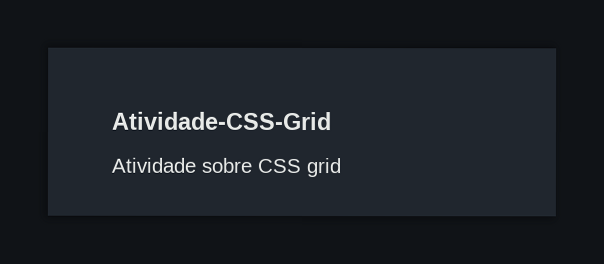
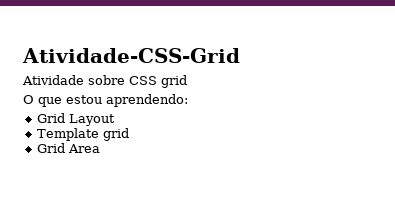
(341, 168) none -> [23,94,188,107] [36,113,115,126] [36,128,129,141] [36,143,100,153] // O que estou aprendendo: // Grid Layout // Template grid // Grid Area

